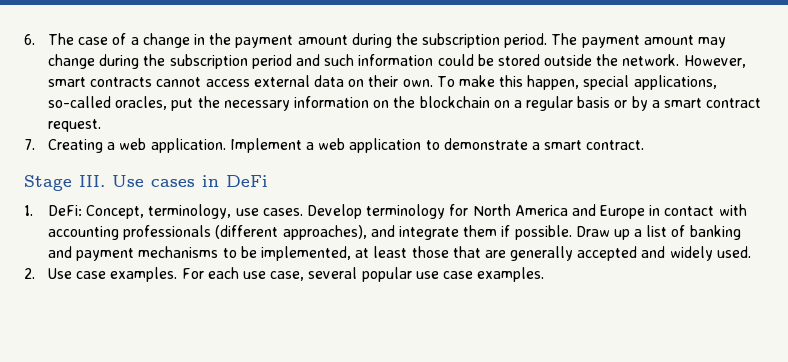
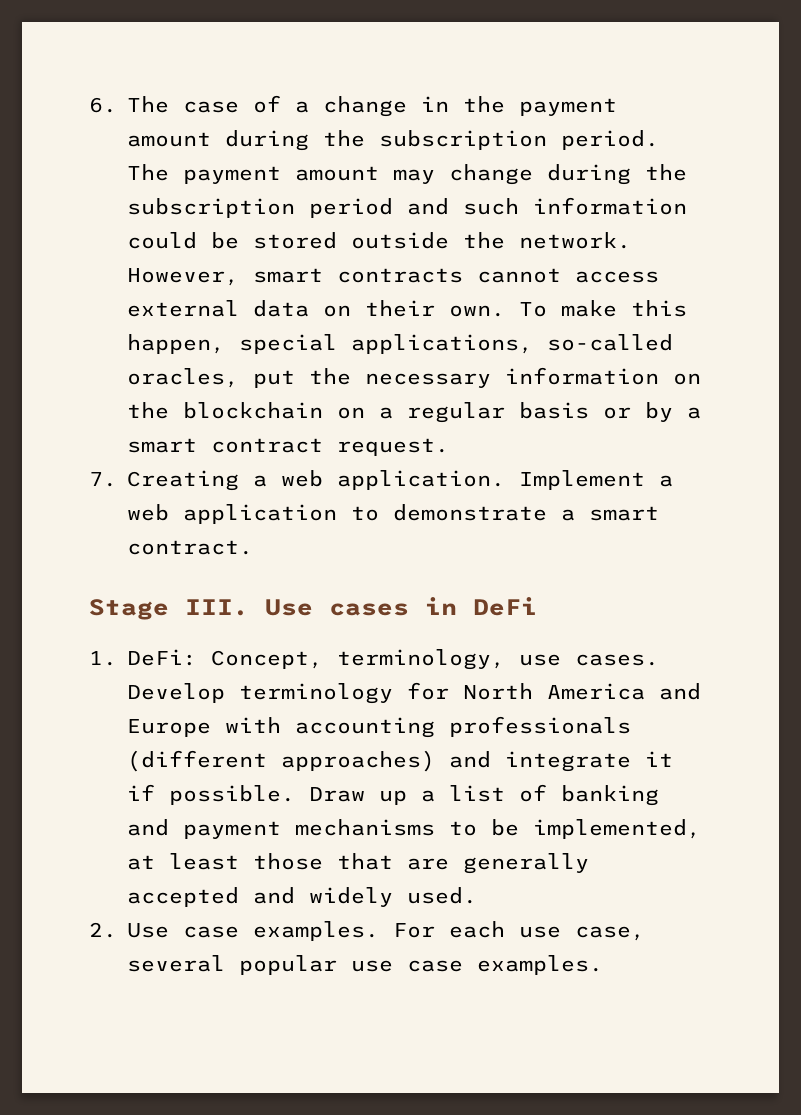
[649,205,715,216] in contact -> (211, 728) none
[282,225,367,240] approaches), -> [281,750,435,772] approaches)
[463,225,498,237] them -> [645,751,673,767] it

